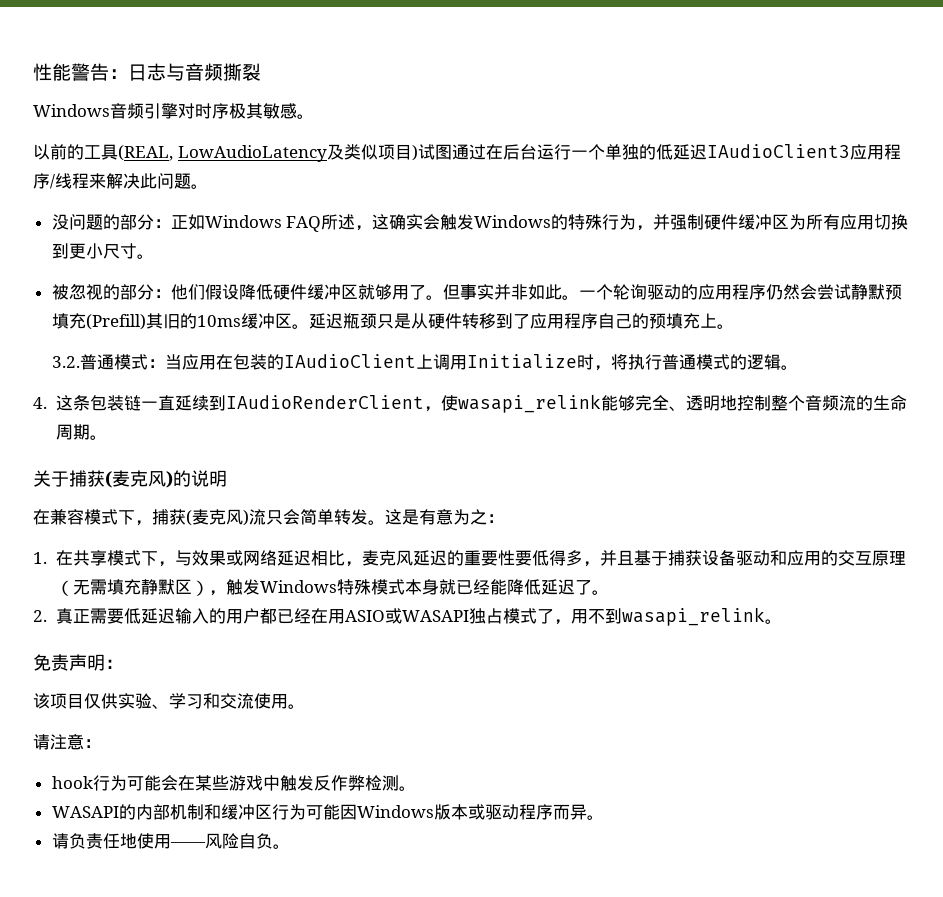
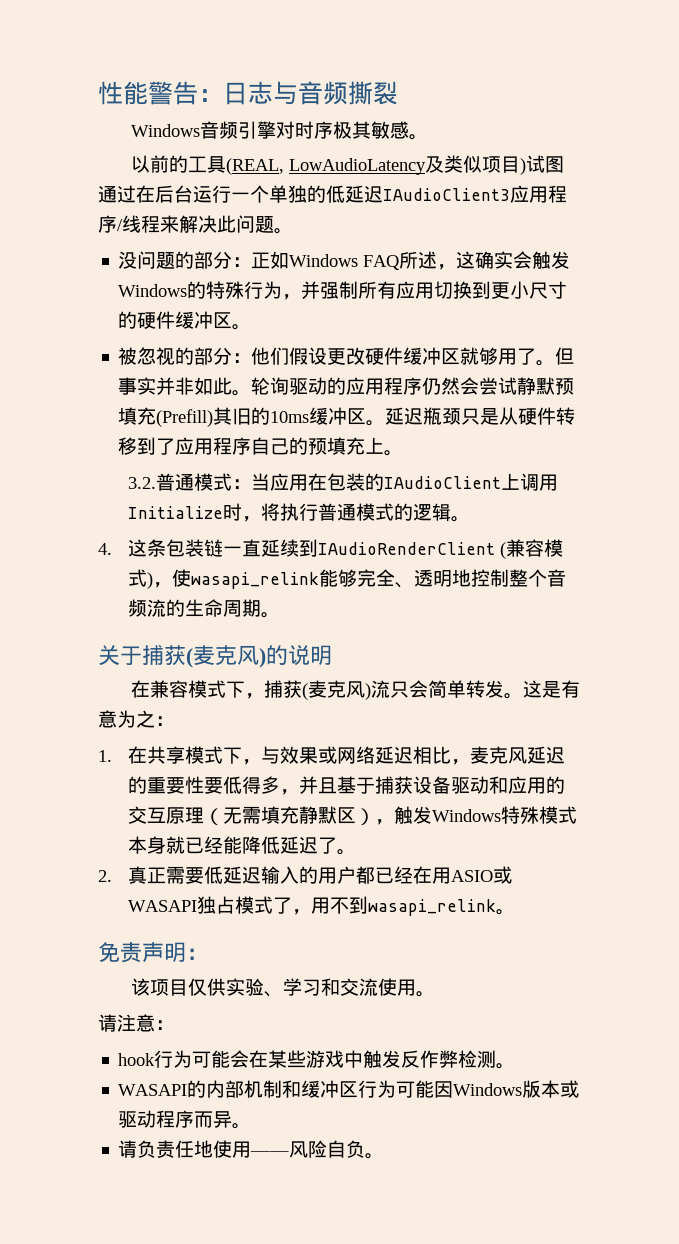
[704,214,807,230] 硬件缓冲区为 -> (359, 290) none
(137, 251) none -> [118,311,233,329] 的硬件缓冲区
[238,284,273,300] 降低 -> [327,347,366,365] 更改
[578,284,613,300] 一个 -> (252, 393) none
(424, 402) none -> [500,539,564,559] [128,569,154,589] (兼容模式)

